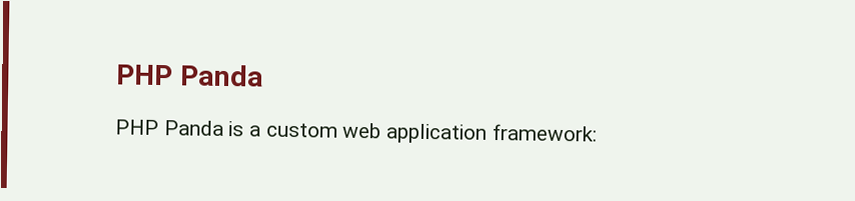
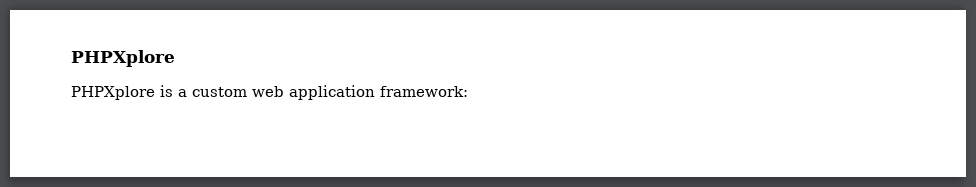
[116,64,264,87] [115,119,224,136] PHP Panda // PHP Panda -> [71,50,175,67] [71,86,155,100] PHPXplore // PHPXplore

